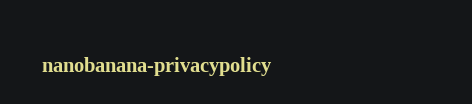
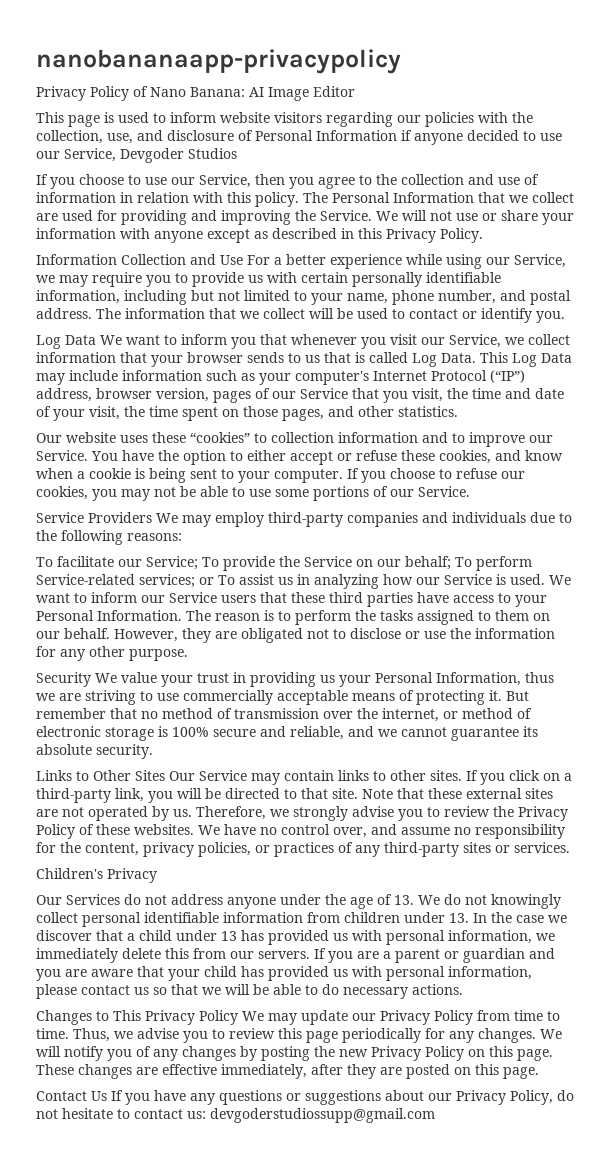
[42,57,272,76] nanobanana-privacypolicy -> [36,49,401,74] [36,86,355,101] [36,112,533,127] [36,130,562,145] [36,148,237,163] [36,174,539,189] [36,192,574,207] [36,210,574,225] [36,228,483,243] [36,254,566,269] [36,272,501,287] [36,290,571,305] [36,308,565,323] [36,334,570,349] [36,352,572,367] [36,370,525,385] [36,388,564,403] [36,406,458,421] [36,432,553,447] [36,450,563,465] [36,468,525,483] [36,486,470,501] [36,512,572,527] [36,530,182,545] [36,556,532,571] [36,574,571,589] [36,592,547,607] [36,610,550,625] [36,628,555,643] [36,646,188,661] [36,672,554,687] [36,690,529,705] [36,708,532,722] [36,726,538,741] [36,744,153,759] [36,770,572,785] [36,788,553,803] [36,806,568,821] [36,824,565,839] [36,842,570,857] [36,868,157,883] [36,894,561,909] [36,912,567,927] [36,930,555,945] [36,948,555,963] [36,966,532,981] [36,984,463,999] [36,1010,560,1025] [36,1028,562,1043] [36,1046,553,1061] [36,1064,539,1079] [36,1090,574,1105] [36,1108,435,1123] nanobananaapp-privacypolicy // Privacy Policy of Nano Banana: AI Image Editor // This page is used to inform website visitors regarding our policies with the collection, use, and disclosure of Personal Information if anyone decided to use our Service, Devgoder Studios // If you choose to use our Service, then you agree to the collection and use of information in relation with this policy. The Personal Information that we collect are used for providing and improving the Service. We will not use or share your information with anyone except as described in this Privacy Policy. // Information Collection and Use For a better experience while using our Service, we may require you to provide us with certain personally identifiable information, including but not limited to your name, phone number, and postal address. The information that we collect will be used to contact or identify you. // Log Data We want to inform you that whenever you visit our Service, we collect information that your browser sends to us that is called Log Data. This Log Data may include information such as your computer's Internet Protocol (“IP”) address, browser version, pages of our Service that you visit, the time and date of your visit, the time spent on those pages, and other statistics. // Our website uses these “cookies” to collection information and to improve our Service. You have the option to either accept or refuse these cookies, and know when a cookie is being sent to your computer. If you choose to refuse our cookies, you may not be able to use some portions of our Service. // Service Providers We may employ third-party companies and individuals due to the following reasons: // To facilitate our Service; To provide the Service on our behalf; To perform Service-related services; or To assist us in analyzing how our Service is used. We want to inform our Service users that these third parties have access to your Personal Information. The reason is to perform the tasks assigned to them on our behalf. However, they are obligated not to disclose or use the information for any other purpose. // Security We value your trust in providing us your Personal Information, thus we are striving to use commercially acceptable means of protecting it. But remember that no method of transmission over the internet, or method of electronic storage is 100% secure and reliable, and we cannot guarantee its absolute security. // Links to Other Sites Our Service may contain links to other sites. If you click on a third-party link, you will be directed to that site. Note that these external sites are not operated by us. Therefore, we strongly advise you to review the Privacy Policy of these websites. We have no control over, and assume no responsibility for the content, privacy policies, or practices of any third-party sites or services. // Children's Privacy // Our Services do not address anyone under the age of 13. We do not knowingly collect personal identifiable information from children under 13. In the case we discover that a child under 13 has provided us with personal information, we immediately delete this from our servers. If you are a parent or guardian and you are aware that your child has provided us with personal information, please contact us so that we will be able to do necessary actions. // Changes to This Privacy Policy We may update our Privacy Policy from time to time. Thus, we advise you to review this page periodically for any changes. We will notify you of any changes by posting the new Privacy Policy on this page. These changes are effective immediately, after they are posted on this page. // Contact Us If you have any questions or suggestions about our Privacy Policy, do not hesitate to contact us: devgoderstudiossupp@gmail.com

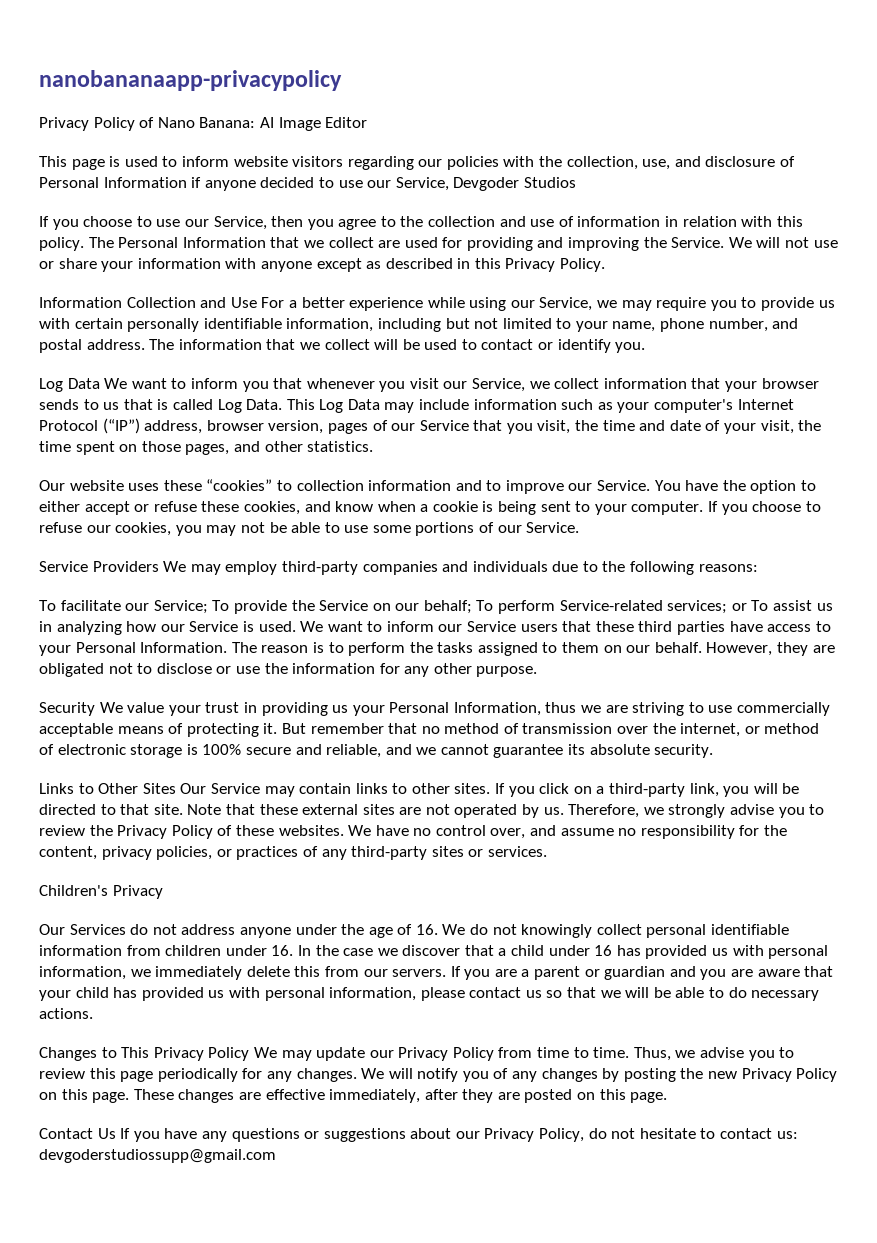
[394,895,414,905] 13. -> [415,924,438,935] 16.
[449,913,469,923] 13. -> [271,945,294,956] 16.
[221,931,237,941] 13 -> [594,945,613,956] 16

